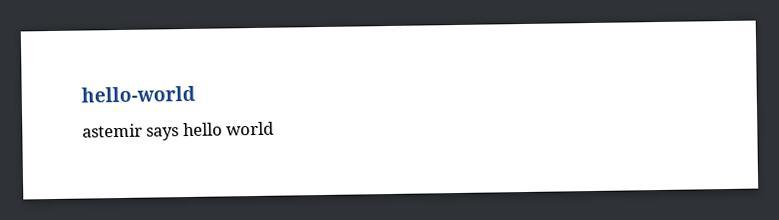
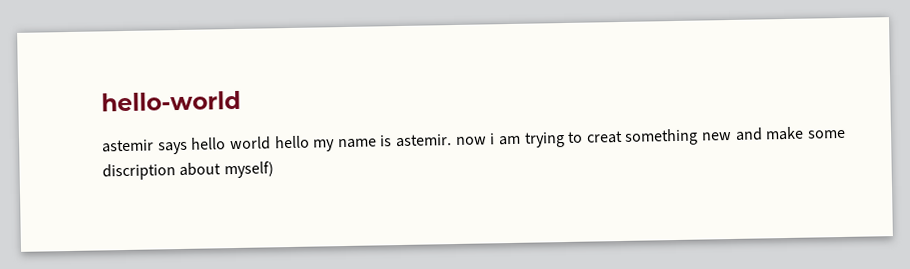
(275, 128) none -> [274,126,847,152] [102,161,274,181] hello my name is astemir. now i am trying to creat something new and make some discription about myself)

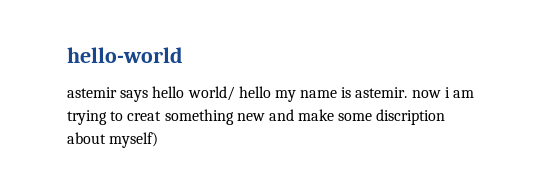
[229,136,271,151] world -> [187,86,235,101] world/

